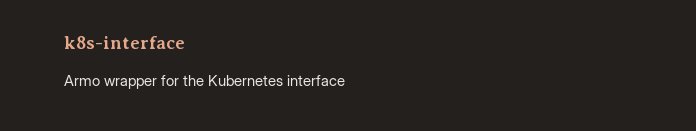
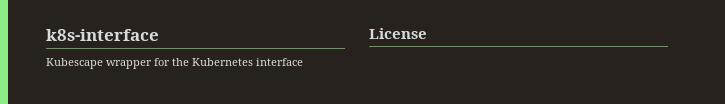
[64,75,100,86] Armo -> [46,58,103,69] Kubescape
(346, 80) none -> [369,28,427,39] // License

